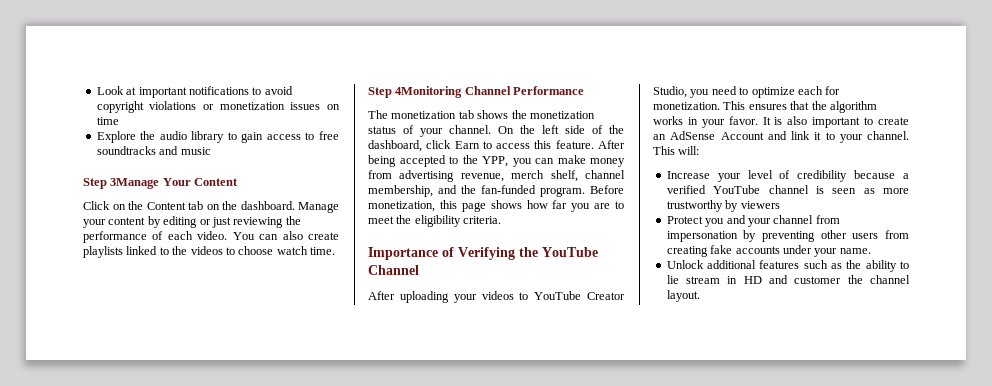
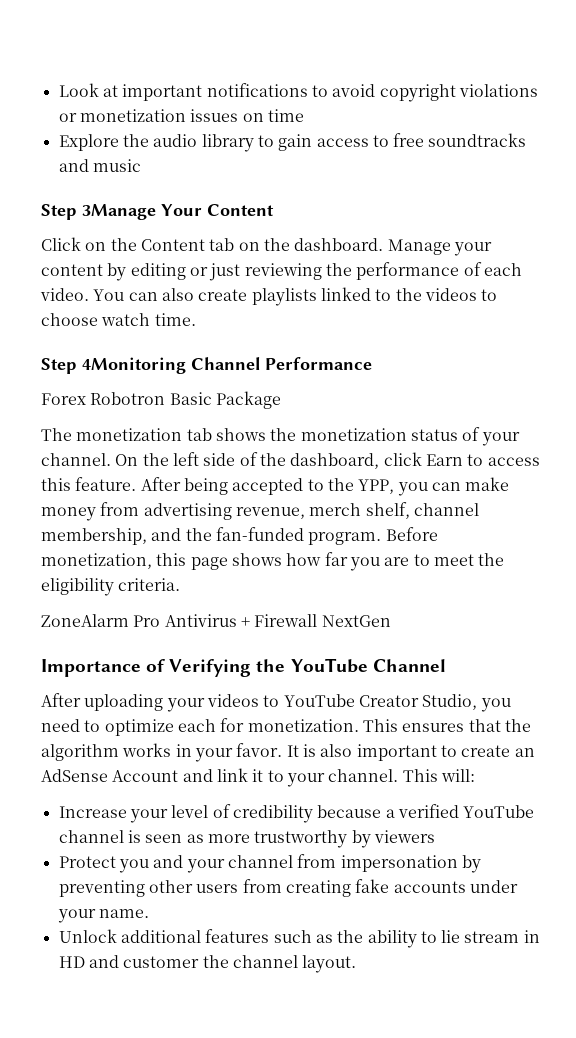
(585, 90) none -> [41,391,281,409] // Forex Robotron Basic Package
(502, 220) none -> [41,614,391,627] // ZoneAlarm Pro Antivirus + Firewall NextGen

